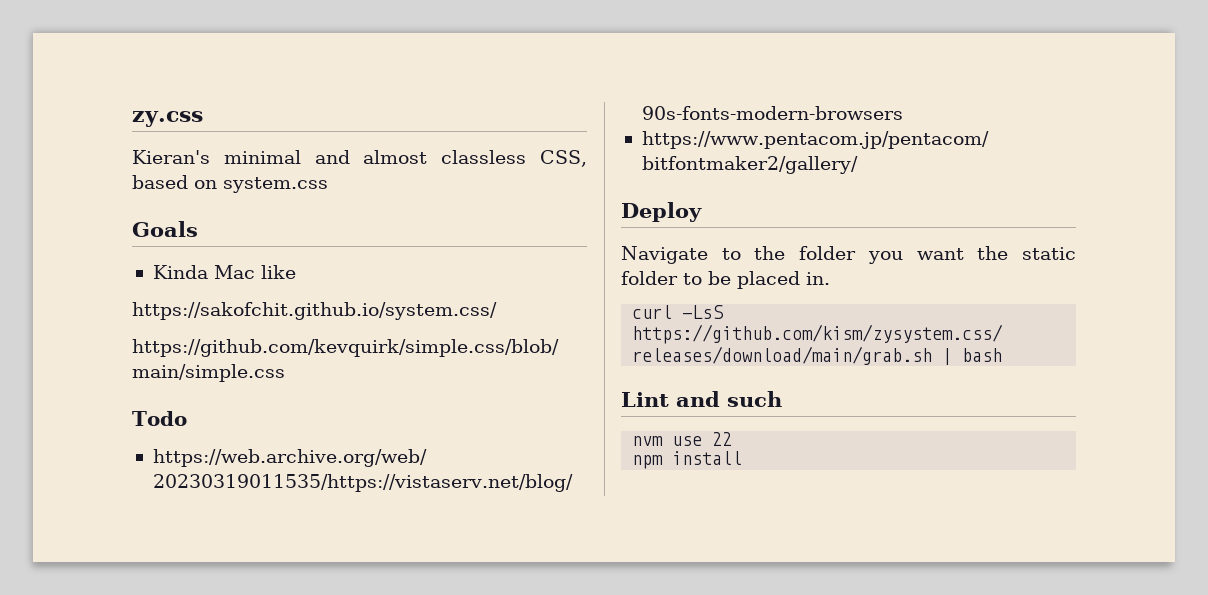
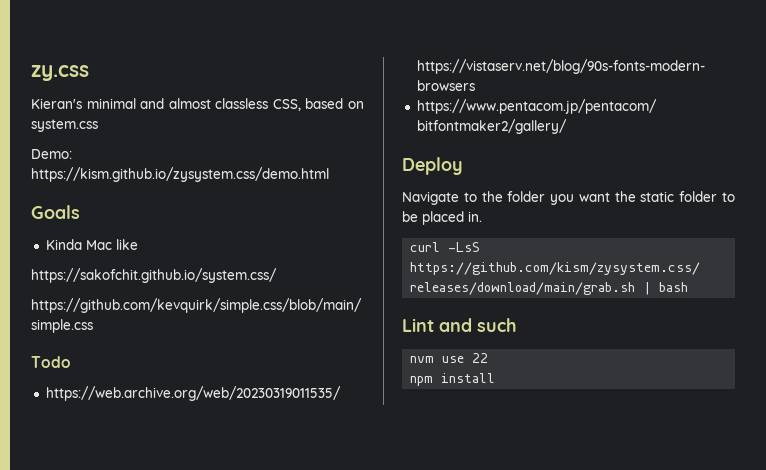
(328, 185) none -> [31,149,72,159] [31,167,329,182] // Demo: https://kism.github.io/zysystem.css/demo.html

